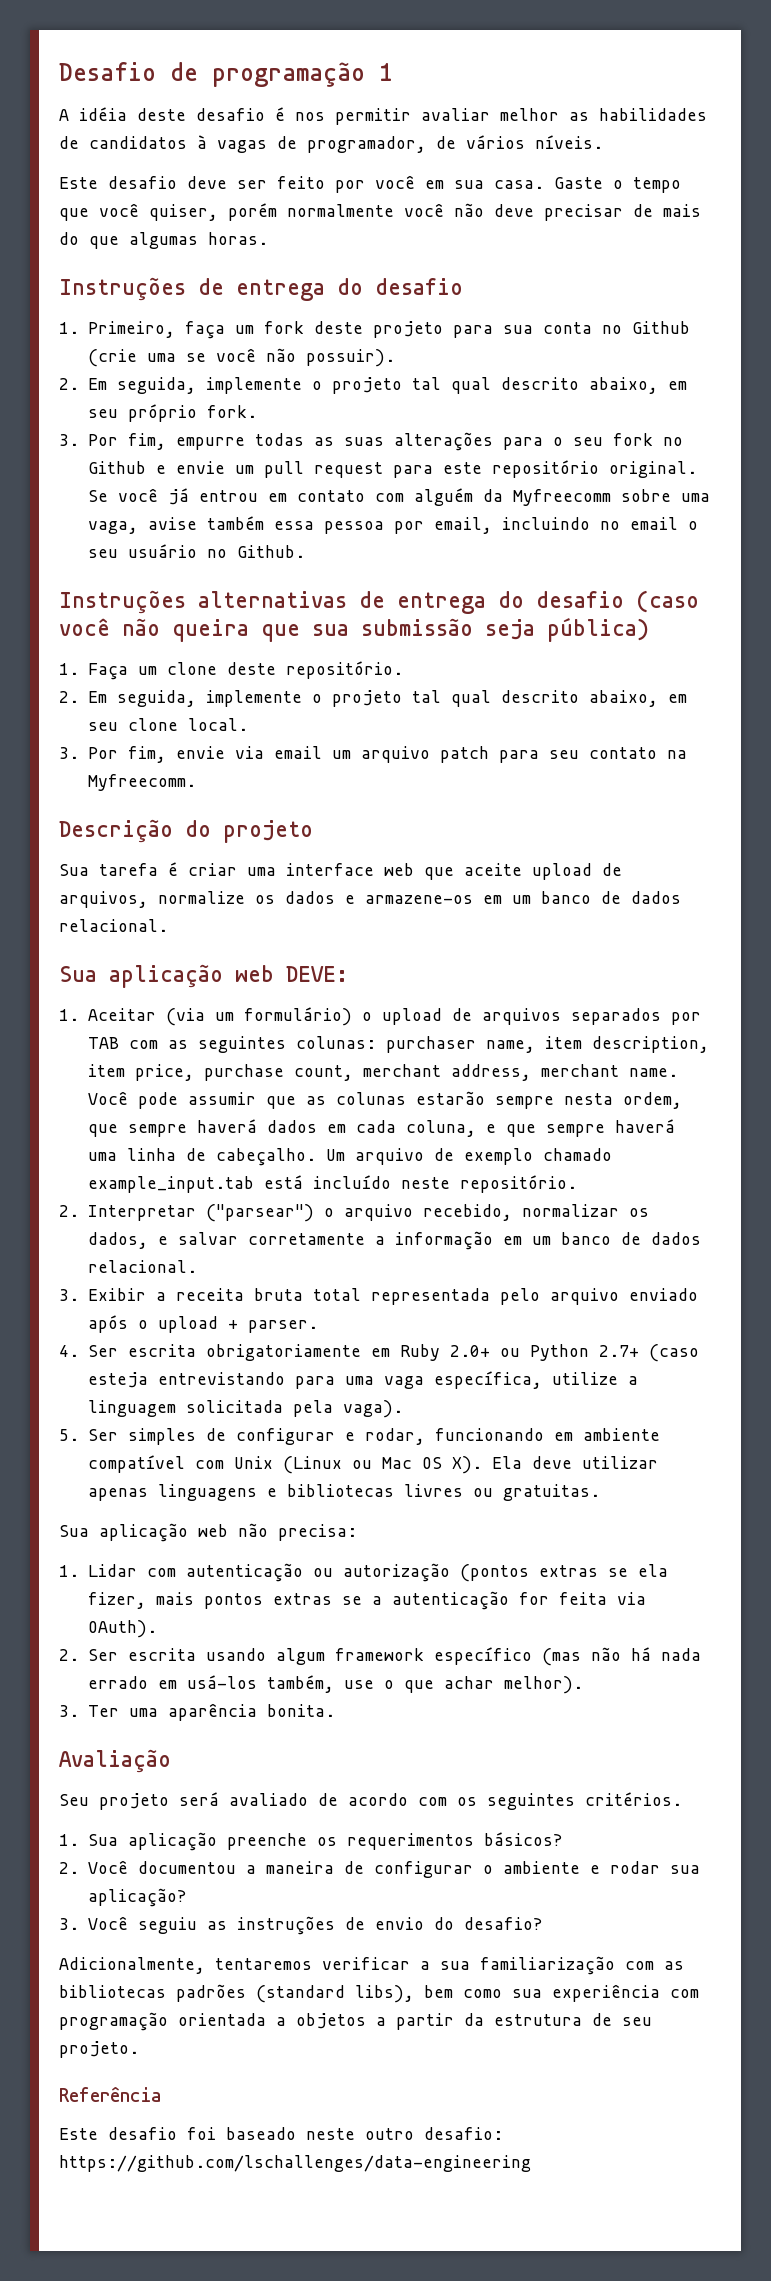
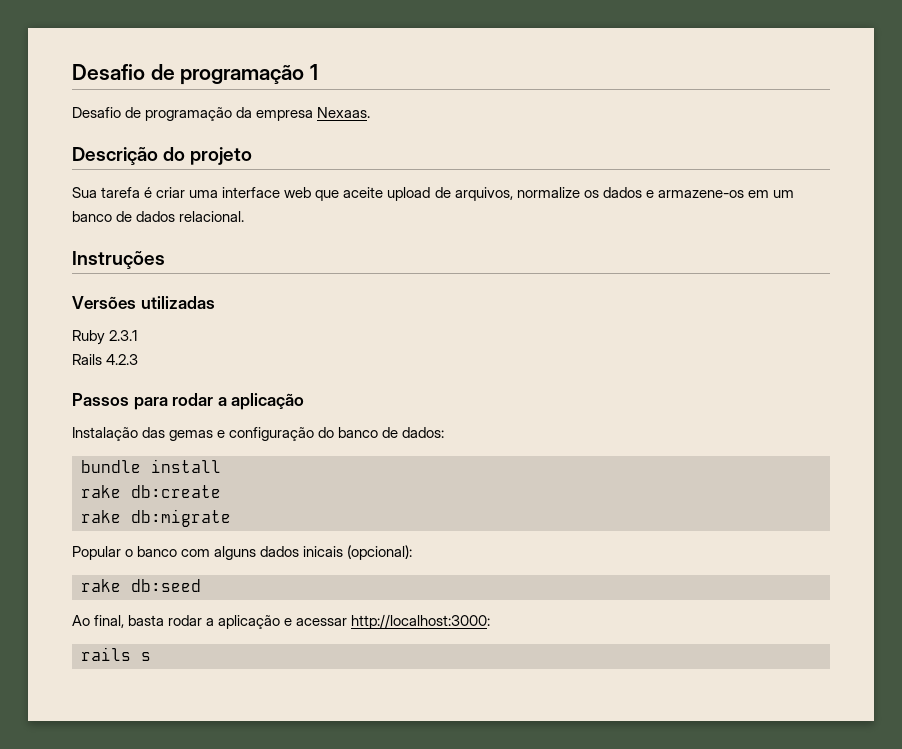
[59,107,707,125] [59,135,603,153] [59,175,681,193] [59,203,701,221] [59,232,268,249] [59,277,463,301] [59,321,690,339] [87,348,395,367] [59,377,687,394] [87,404,257,422] [59,432,683,451] [87,460,697,478] [87,488,710,506] [87,516,698,534] [87,544,305,558] [59,590,699,614] [59,617,649,642] [59,661,403,680] [59,690,687,707] [87,718,248,731] [59,746,687,763] [87,774,196,791] A idéia deste desafio é nos permitir avaliar melhor as habilidades de candidatos à vagas de programador, de vários níveis. // Este desafio deve ser feito por você em sua casa. Gaste o tempo que você quiser, porém normalmente você não deve precisar de mais do que algumas horas. // Instruções de entrega do desafio // 1. Primeiro, faça um fork deste projeto para sua conta no Github (crie uma se você não possuir). // 2. Em seguida, implemente o projeto tal qual descrito abaixo, em seu próprio fork. // 3. Por fim, empurre todas as suas alterações para o seu fork no Github e envie um pull request para este repositório original. Se você já entrou em contato com alguém da Myfreecomm sobre uma vaga, avise também essa pessoa por email, incluindo no email o seu usuário no Github. // Instruções alternativas de entrega do desafio (caso você não queira que sua submissão seja pública) // 1. Faça um clone deste repositório. // 2. Em seguida, implemente o projeto tal qual descrito abaixo, em seu clone local. // 3. Por fim, envie via email um arquivo patch para seu contato na Myfreecomm. -> [72,107,371,121] Desafio de programação da empresa Nexaas.
[59,964,348,988] [59,1007,701,1026] [87,1036,709,1053] [87,1064,678,1081] [87,1091,682,1109] [87,1119,675,1137] [87,1148,612,1166] [87,1175,577,1193] [59,1204,649,1222] [87,1231,701,1250] [87,1260,197,1273] [59,1288,698,1305] [87,1315,318,1333] [59,1344,699,1362] [87,1371,638,1389] [87,1400,403,1418] [59,1428,660,1445] [87,1455,658,1474] [87,1484,600,1501] [59,1523,357,1542] [59,1563,668,1582] [87,1591,646,1610] [87,1620,157,1638] [59,1647,701,1666] [87,1675,583,1694] [59,1703,335,1721] [59,1749,171,1773] [59,1792,682,1810] [59,1832,562,1851] [59,1860,700,1878] [87,1888,186,1907] [59,1916,542,1935] [59,1956,684,1975] [59,1984,699,2003] [59,2012,652,2031] [59,2041,139,2058] [59,2087,162,2102] [59,2127,503,2140] [59,2155,531,2172] Sua aplicação web DEVE: // 1. Aceitar (via um formulário) o upload de arquivos separados por TAB com as seguintes colunas: purchaser name, item description, item price, purchase count, merchant address, merchant name. Você pode assumir que as colunas estarão sempre nesta ordem, que sempre haverá dados em cada coluna, e que sempre haverá uma linha de cabeçalho. Um arquivo de exemplo chamado example_input.tab está incluído neste repositório. // 2. Interpretar ("parsear") o arquivo recebido, normalizar os dados, e salvar corretamente a informação em um banco de dados relacional. // 3. Exibir a receita bruta total representada pelo arquivo enviado após o upload + parser. // 4. Ser escrita obrigatoriamente em Ruby 2.0+ ou Python 2.7+ (caso esteja entrevistando para uma vaga específica, utilize a linguagem solicitada pela vaga). // 5. Ser simples de configurar e rodar, funcionando em ambiente compatível com Unix (Linux ou Mac OS X). Ela deve utilizar apenas linguagens e bibliotecas livres ou gratuitas. // Sua aplicação web não precisa: // 1. Lidar com autenticação ou autorização (pontos extras se ela fizer, mais pontos extras se a autenticação for feita via OAuth). // 2. Ser escrita usando algum framework específico (mas não há nada errado em usá-los também, use o que achar melhor). // 3. Ter uma aparência bonita. // Avaliação // Seu projeto será avaliado de acordo com os seguintes critérios. // 1. Sua aplicação preenche os requerimentos básicos? // 2. Você documentou a maneira de configurar o ambiente e rodar sua aplicação? // 3. Você seguiu as instruções de envio do desafio? // Adicionalmente, tentaremos verificar a sua familiarização com as bibliotecas padrões (standard libs), bem como sua experiência com programação orientada a objetos a partir da estrutura de seu projeto. // Referência // Este desafio foi baseado neste outro desafio: https://github.com/lschallenges/data-engineering -> [72,251,165,269] [72,296,215,309] [72,330,138,345] [72,354,139,365] [72,393,305,410] [72,427,445,441] [81,459,221,473] [81,485,221,498] [81,509,231,527] [72,545,413,560] [81,579,201,592] [72,614,491,629] [81,647,151,661] Instruções // Versões utilizadas // Ruby 2.3.1 // Rails 4.2.3 // Passos para rodar a aplicação // Instalação das gemas e configuração do banco de dados: // bundle install // rake db:create // rake db:migrate // Popular o banco com alguns dados inicais (opcional): // rake db:seed // Ao final, basta rodar a aplicação e acessar http://localhost:3000: // rails s

